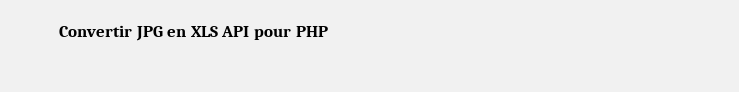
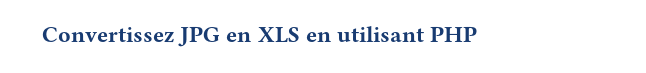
[59,25,132,37] Convertir -> [42,27,174,43] Convertissez
[221,26,291,40] API pour -> [305,26,425,42] en utilisant

